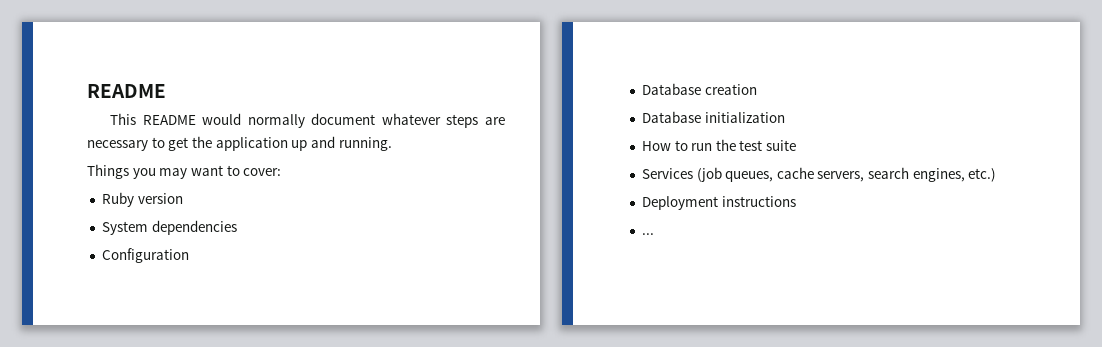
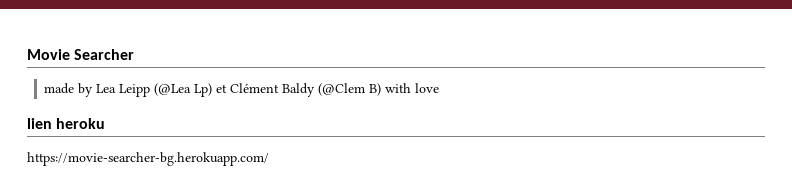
[87,84,166,98] [110,113,506,128] [87,136,392,151] [87,164,282,179] [101,192,183,207] [101,220,237,235] [101,248,189,263] [641,83,757,95] [641,111,785,123] [641,139,797,151] [641,167,997,182] [641,196,796,210] [641,233,654,235] README // This README would normally document whatever steps are necessary to get the application up and running. // Things you may want to cover: // Ruby version // System dependencies // Configuration // Database creation // Database initialization // How to run the test suite // Services (job queues, cache servers, search engines, etc.) // Deployment instructions // ... -> [27,49,135,60] [44,83,440,97] [27,118,106,129] [27,152,269,166] Movie Searcher // made by Lea Leipp (@Lea Lp) et Clément Baldy (@Clem B) with love // lien heroku // https://movie-searcher-bg.herokuapp.com/

